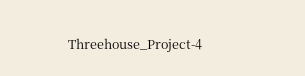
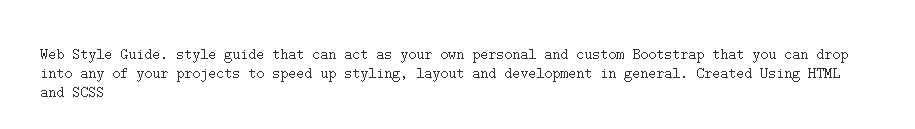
[68,38,202,53] Threehouse_Project-4 -> [40,48,848,63] [40,67,840,82] [40,86,104,99] Web Style Guide. style guide that can act as your own personal and custom Bootstrap that you can drop into any of your projects to speed up styling, layout and development in general. Created Using HTML and SCSS

